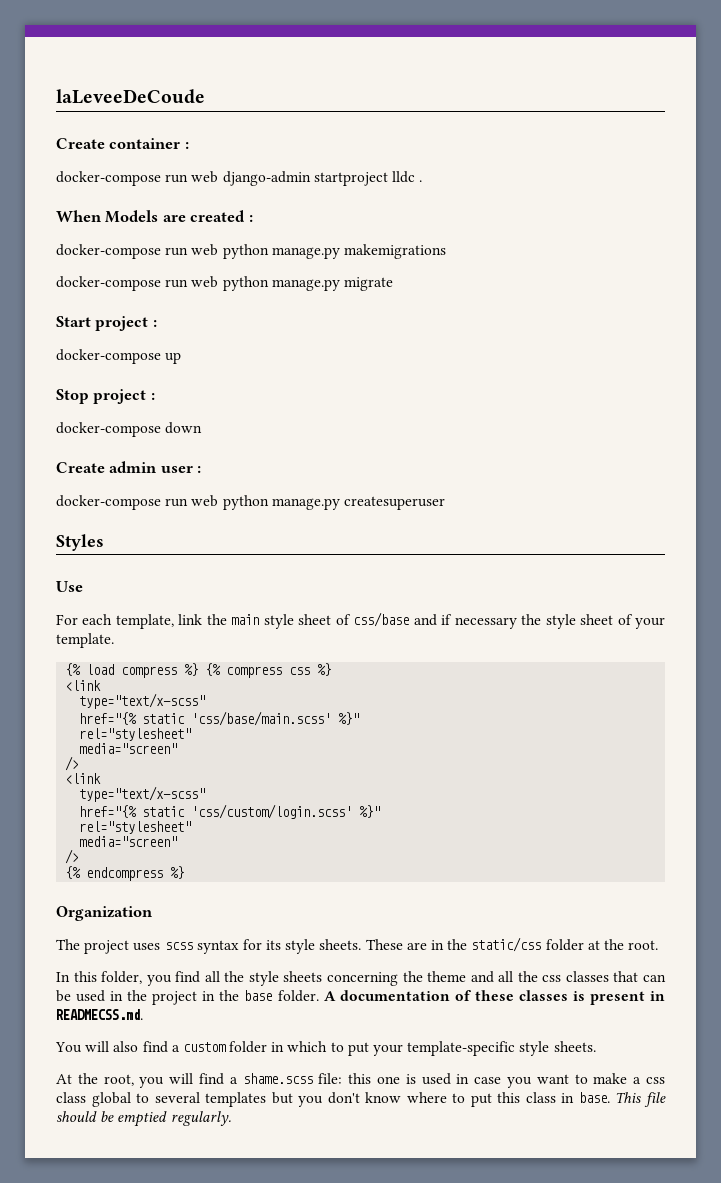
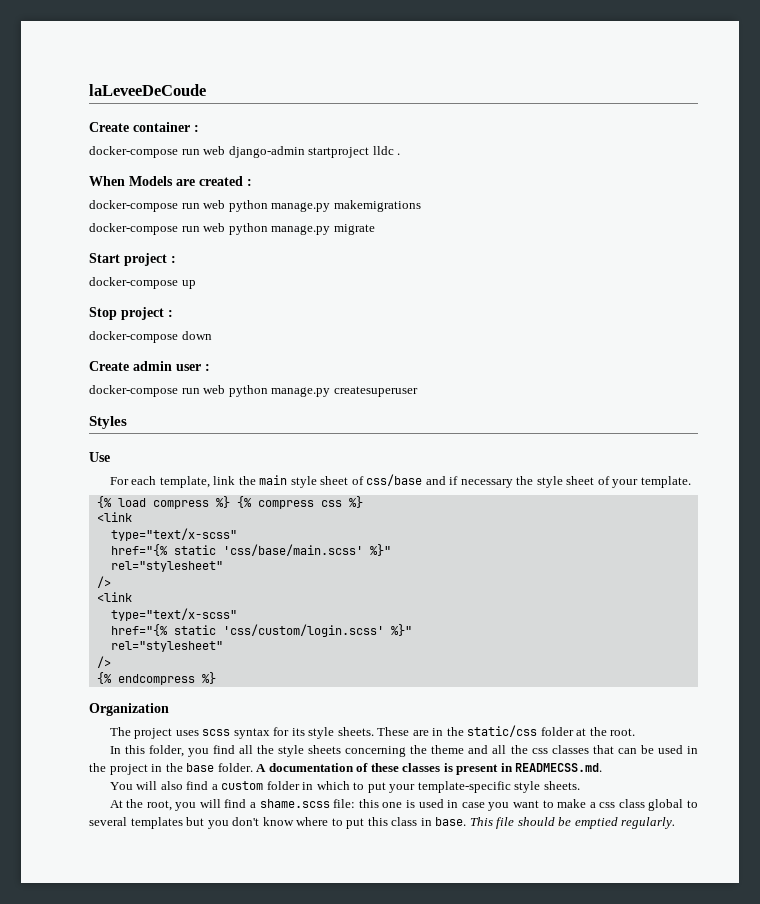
[79,743,178,754] // media="screen" -> (223, 566) none
[79,836,178,847] // media="screen" -> (223, 646) none

